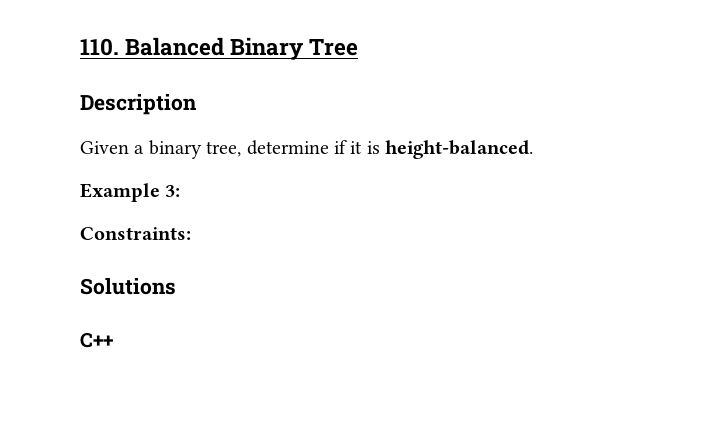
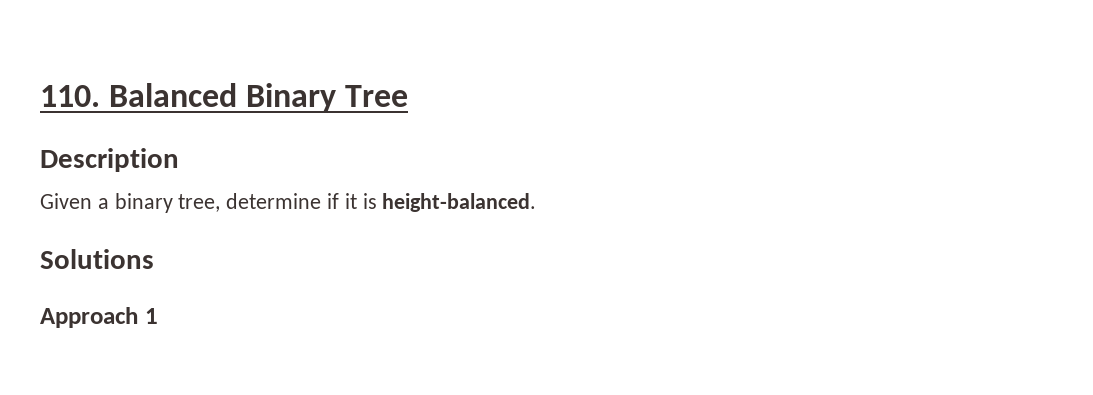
[80,183,181,202] [80,227,191,240] // Example 3: // Constraints: -> (537, 202) none
[80,332,113,348] C++ -> [40,307,158,328] Approach 1

